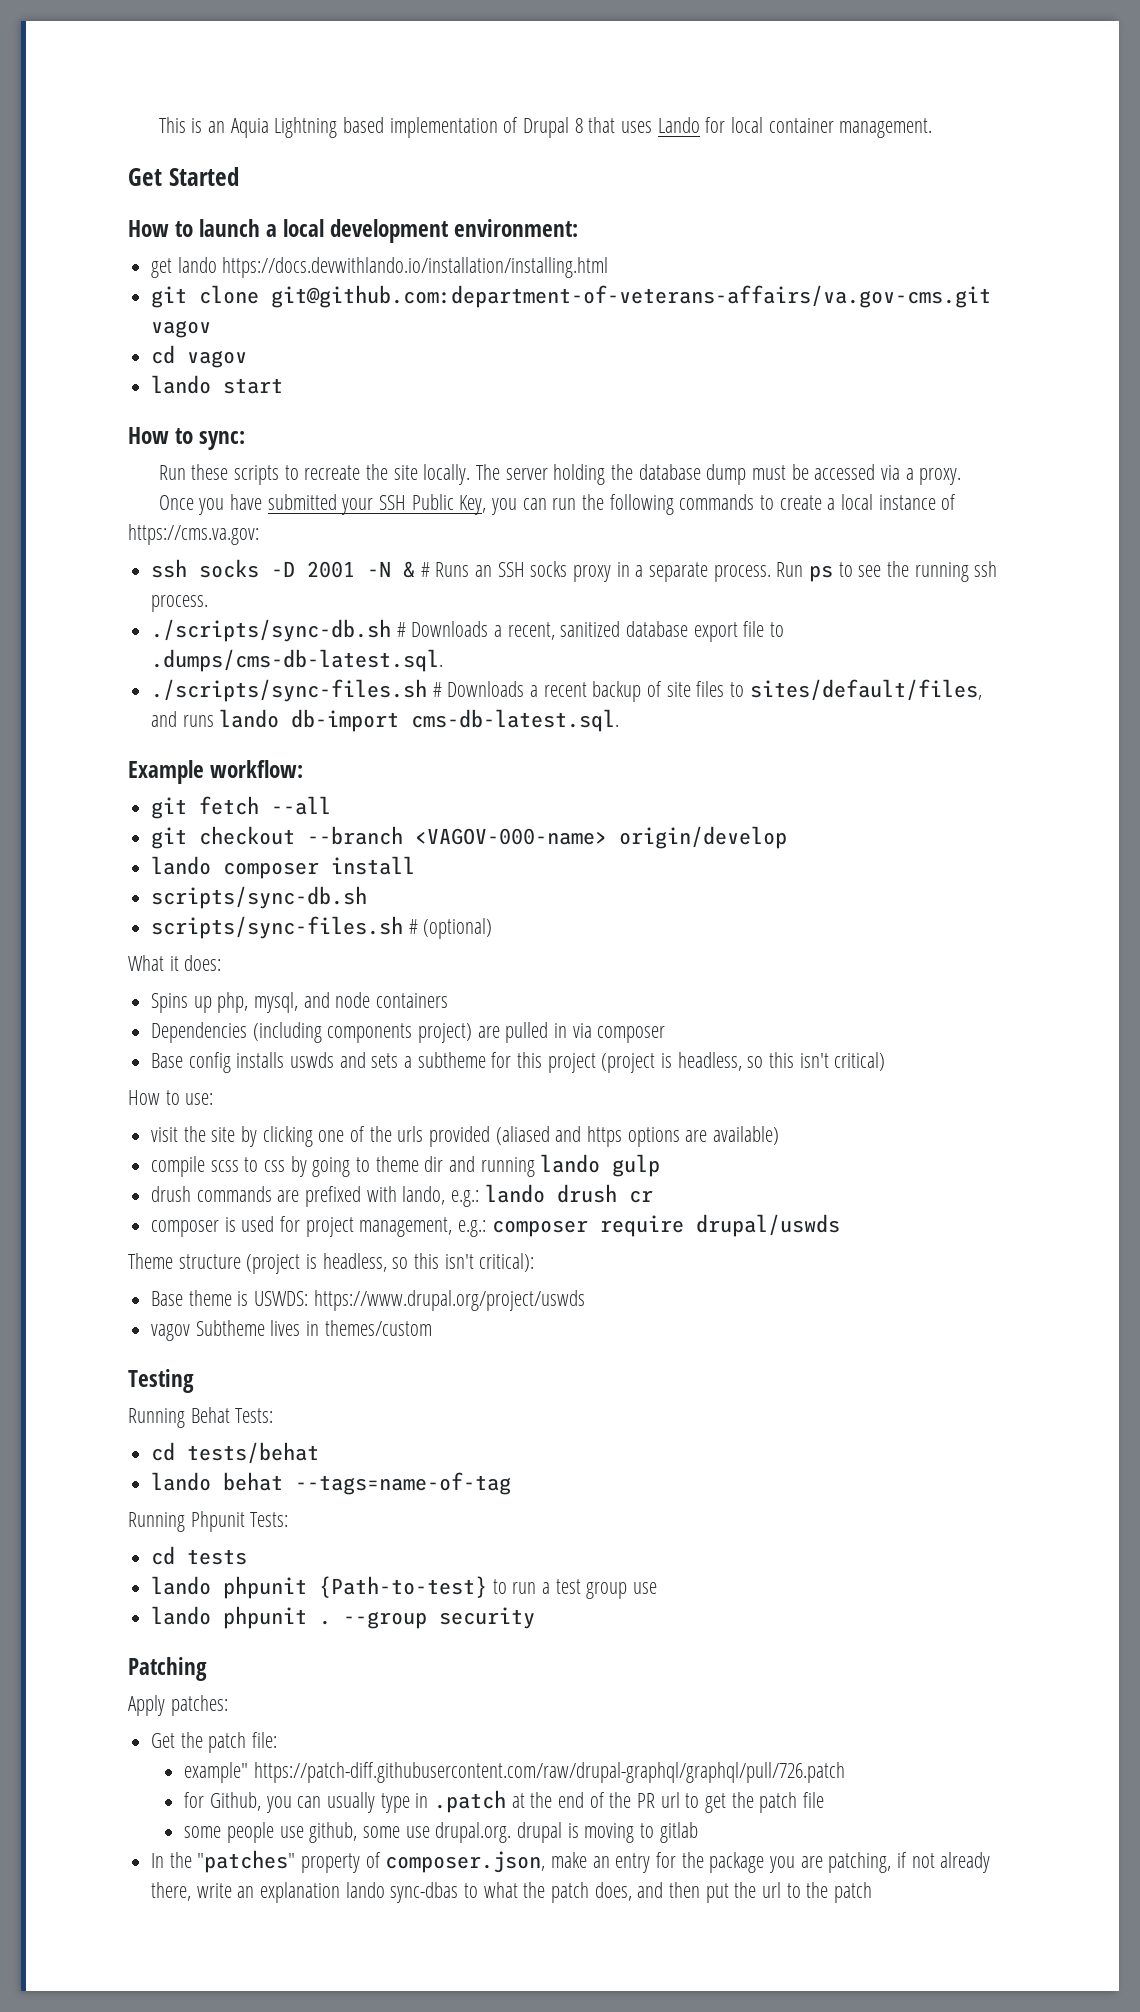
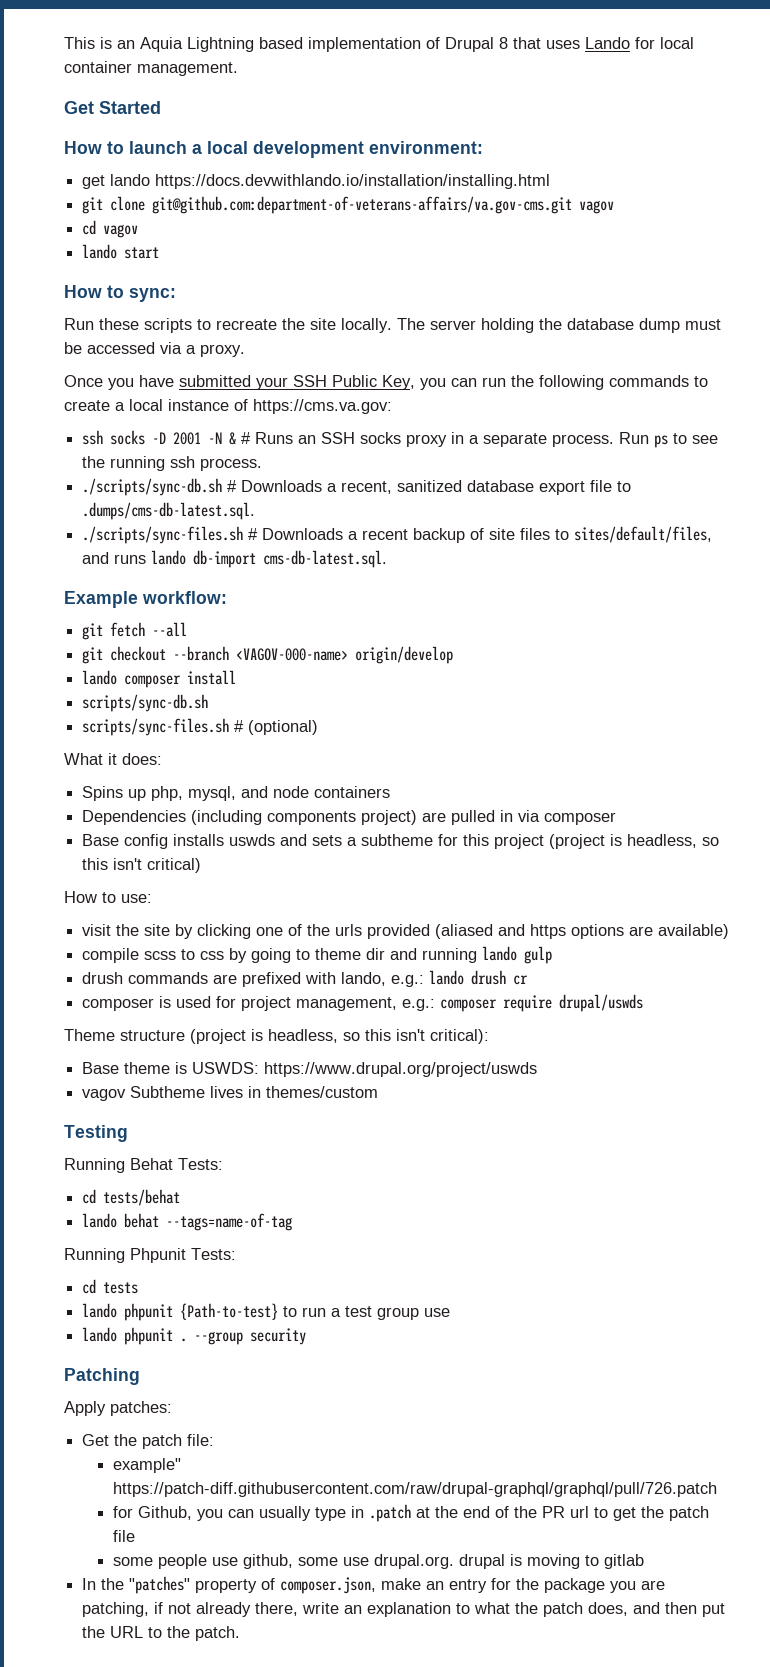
[345,1882,459,1903] lando sync-dbas -> (452, 1609) none
[762,1882,782,1898] url -> [110,1626,144,1638] URL
[834,1882,873,1903] patch -> [195,1626,241,1641] patch.

